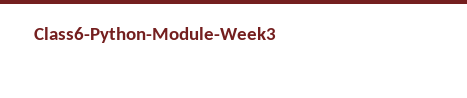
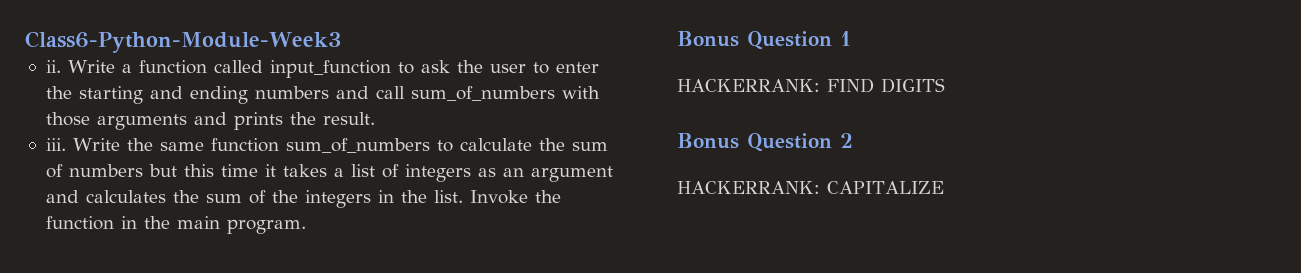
(276, 35) none -> [45,60,599,78] [45,86,600,104] [45,112,375,130] [45,138,608,153] [45,164,613,182] [45,190,561,208] [45,216,306,234] [677,31,851,50] [677,78,945,93] [677,133,853,152] [677,181,944,194] // ii. Write a function called input_function to ask the user to enter the starting and ending numbers and call sum_of_numbers with those arguments and prints the result. // iii. Write the same function sum_of_numbers to calculate the sum of numbers but this time it takes a list of integers as an argument and calculates the sum of the integers in the list. Invoke the function in the main program. // Bonus Question 1 // HACKERRANK: FIND DIGITS // Bonus Question 2 // HACKERRANK: CAPITALIZE

